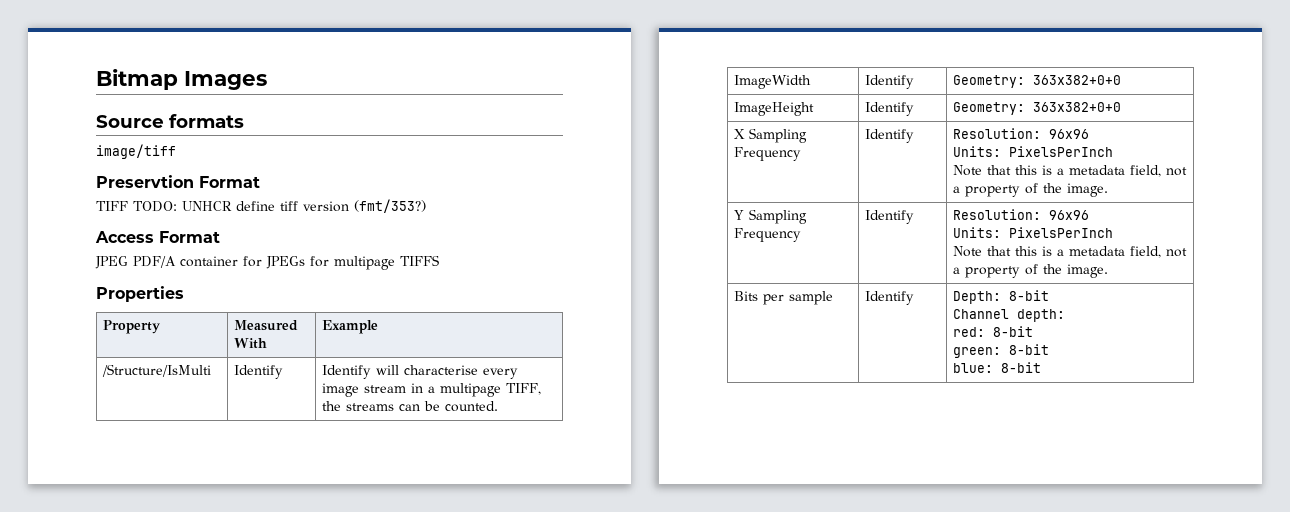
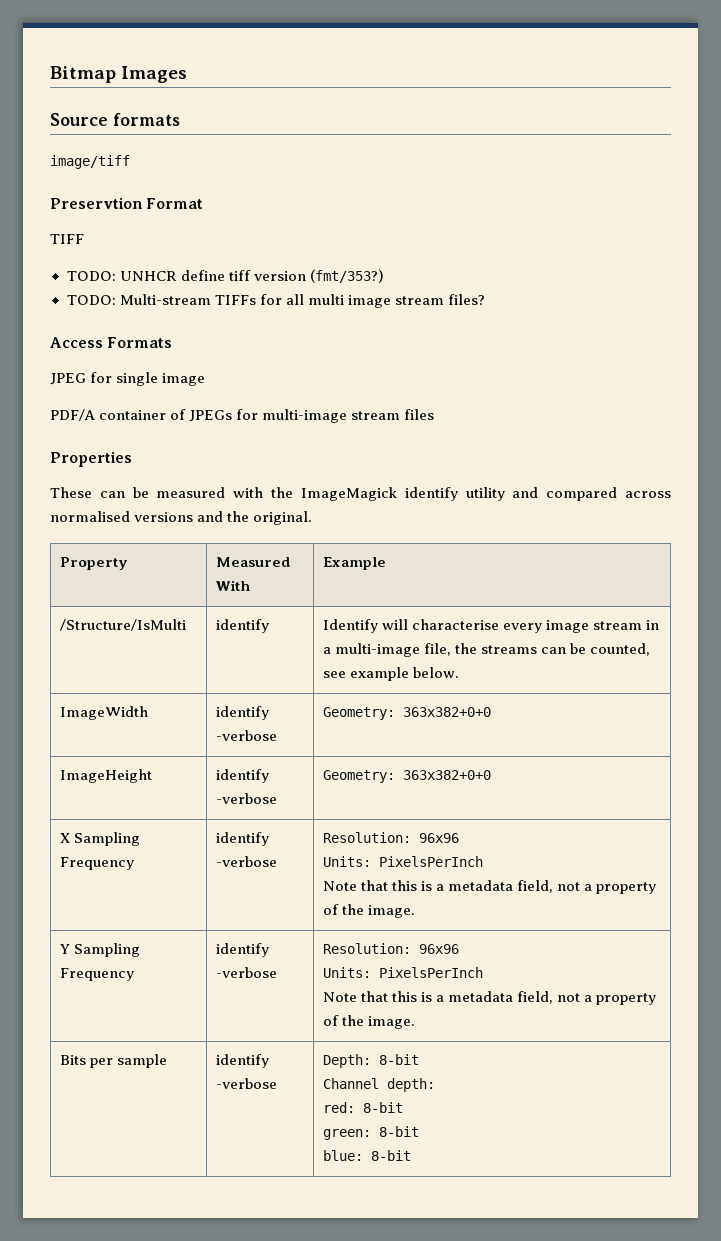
(128, 206) none -> (84, 239) //
(426, 206) none -> [66,294,485,308] // TODO: Multi-stream TIFFs for all multi image stream files?
[159,231,220,243] Format -> [107,337,173,348] Formats
(128, 262) none -> [90,372,206,386] for single image //
[243,256,262,267] for -> [170,409,187,420] of
[334,255,439,270] [96,286,184,302] multipage TIFFS // Properties -> [262,409,435,423] [50,451,132,467] [50,487,672,501] [50,511,313,525] multi-image stream files // Properties // These can be measured with the ImageMagick identify utility and compared across normalised versions and the original.
[233,365,283,379] Identify -> [215,619,269,633] identify
[439,383,541,397] multipage TIFF, -> [334,643,451,657] multi-image file,
[444,401,498,412] counted. -> [590,643,651,656] [322,667,459,681] counted, see example below.
[864,75,914,89] Identify -> [215,706,269,720] [215,730,277,741] identify -verbose
[864,102,914,116] Identify -> [215,769,269,783] [215,793,277,804] identify -verbose
[864,129,914,143] Identify -> [215,832,269,846] [215,856,277,867] identify -verbose
[864,210,914,224] Identify -> [215,943,269,957] [215,967,277,978] identify -verbose
[864,291,914,305] Identify -> [215,1054,269,1068] [215,1078,277,1089] identify -verbose

